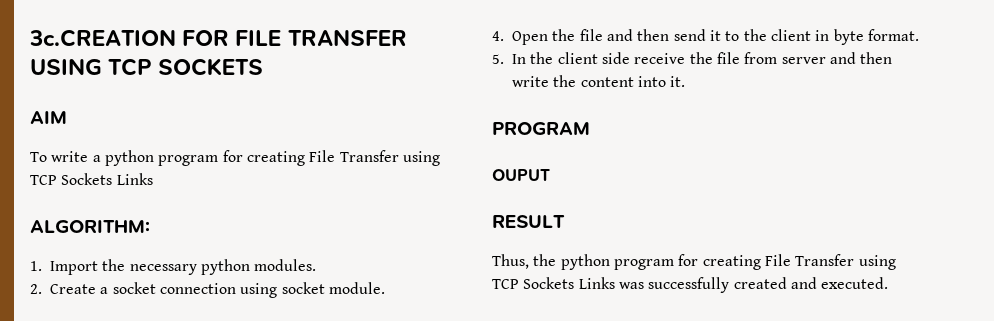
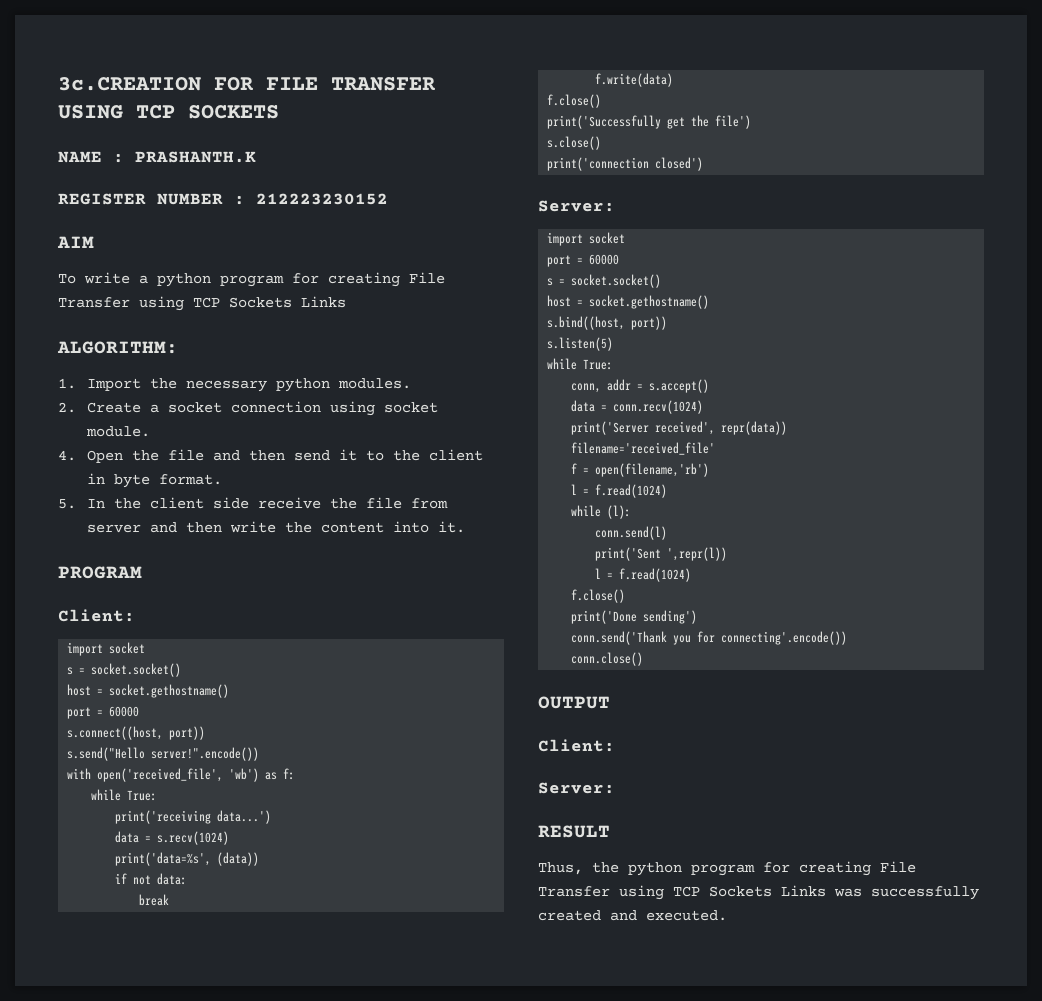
(264, 67) none -> [58,151,256,163] [58,193,388,205] // NAME : PRASHANTH.K // REGISTER NUMBER : 212223230152
[492,169,550,181] OUPUT -> [58,609,135,622] [67,642,146,656] [67,663,182,677] [67,684,230,698] [67,706,140,719] [67,726,206,740] [67,747,260,761] [67,768,296,782] [91,789,158,801] [115,810,272,824] [115,831,230,845] [115,852,260,866] [115,873,188,885] [139,894,170,906] [595,73,674,87] [547,94,602,108] [547,115,752,129] [547,136,602,150] [547,157,704,171] [538,200,615,212] [547,232,626,246] [547,254,620,267] [547,274,662,288] [547,295,710,309] [547,316,668,330] [547,337,614,351] [547,358,614,370] [571,379,710,393] [571,400,704,414] [571,421,788,435] [571,442,716,455] [571,463,710,477] [571,484,668,498] [571,505,632,519] [595,526,668,540] [595,547,728,561] [595,568,692,582] [571,589,626,603] [571,610,698,624] [571,631,848,645] [571,652,644,666] [538,696,610,709] [538,739,615,752] [538,782,615,794] Client: // import socket // s = socket.socket() // host = socket.gethostname() // port = 60000 // s.connect((host, port)) // s.send("Hello server!".encode()) // with open('received_file', 'wb') as f: // while True: // print('receiving data...') // data = s.recv(1024) // print('data=%s', (data)) // if not data: // break // f.write(data) // f.close() // print('Successfully get the file') // s.close() // print('connection closed') // Server: // import socket // port = 60000 // s = socket.socket() // host = socket.gethostname() // s.bind((host, port)) // s.listen(5) // while True: // conn, addr = s.accept() // data = conn.recv(1024) // print('Server received', repr(data)) // filename='received_file' // f = open(filename,'rb') // l = f.read(1024) // while (l): // conn.send(l) // print('Sent ',repr(l)) // l = f.read(1024) // f.close() // print('Done sending') // conn.send('Thank you for connecting'.encode()) // conn.close() // OUTPUT // Client: // Server:

